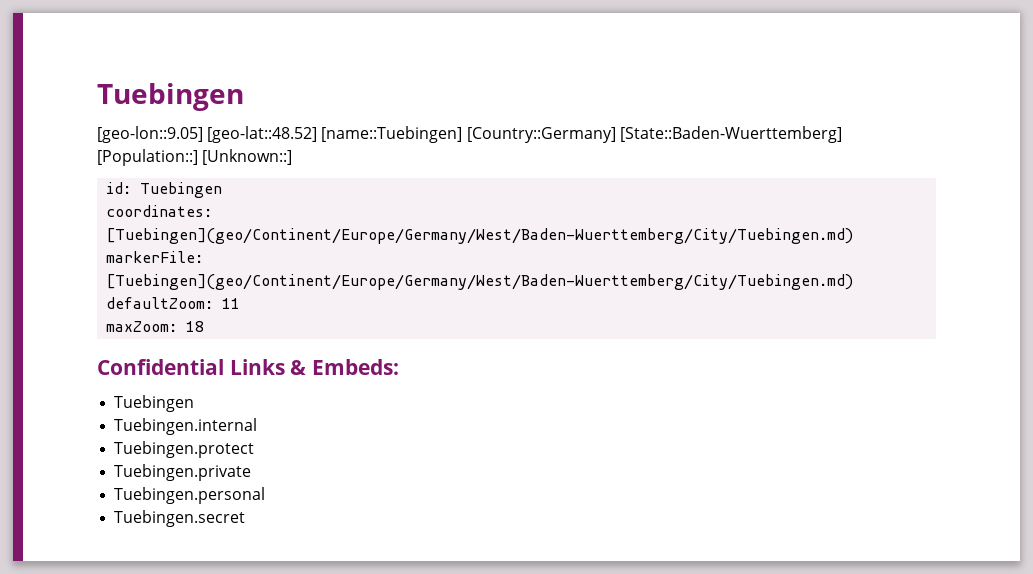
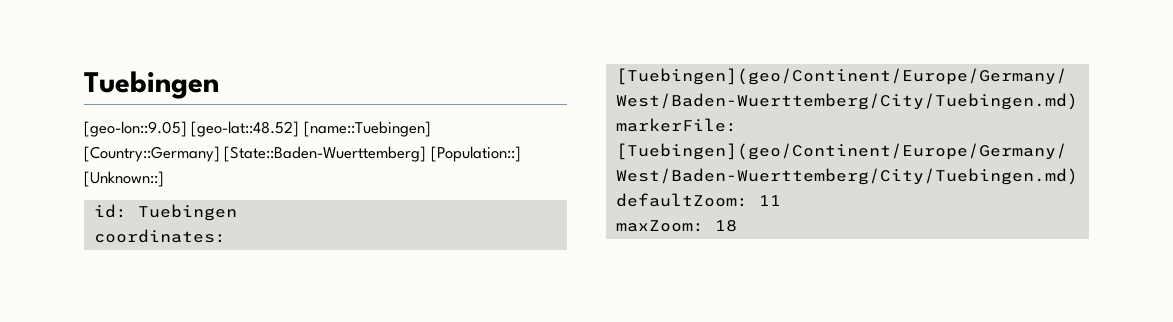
[97,359,400,375] [114,395,195,412] [114,418,258,435] [114,441,255,458] [114,464,252,481] [114,487,266,504] [114,510,246,527] // Confidential Links & Embeds: // Tuebingen // Tuebingen.internal // Tuebingen.protect // Tuebingen.private // Tuebingen.personal // Tuebingen.secret -> (737, 226) none

